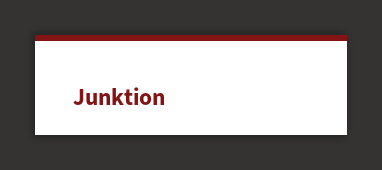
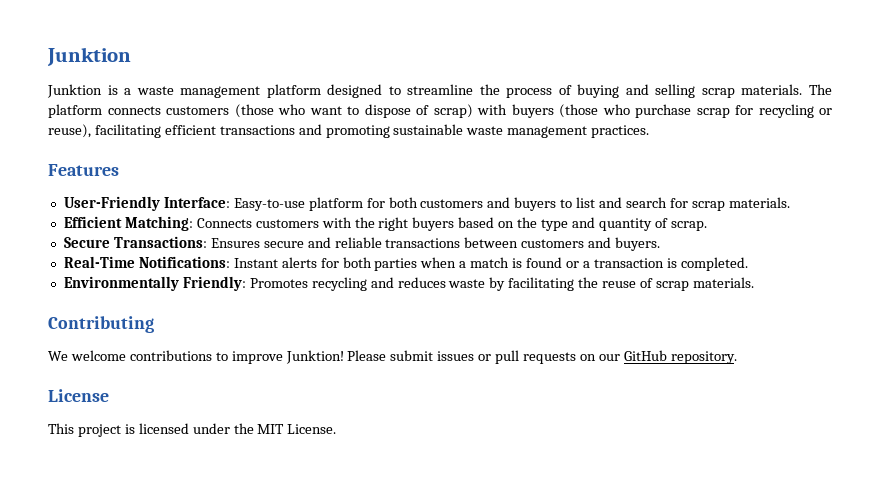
[73,87,165,105] Junktion -> [47,47,131,66] [47,84,832,98] [48,104,832,118] [48,124,650,138] [48,164,119,176] [63,196,790,211] [63,216,707,231] [63,236,661,251] [63,256,748,271] [63,276,754,291] [48,316,154,333] [48,350,737,364] [48,389,109,402] [48,423,337,437] Junktion // Junktion is a waste management platform designed to streamline the process of buying and selling scrap materials. The platform connects customers (those who want to dispose of scrap) with buyers (those who purchase scrap for recycling or reuse), facilitating efficient transactions and promoting sustainable waste management practices. // Features // User-Friendly Interface: Easy-to-use platform for both customers and buyers to list and search for scrap materials. // Efficient Matching: Connects customers with the right buyers based on the type and quantity of scrap. // Secure Transactions: Ensures secure and reliable transactions between customers and buyers. // Real-Time Notifications: Instant alerts for both parties when a match is found or a transaction is completed. // Environmentally Friendly: Promotes recycling and reduces waste by facilitating the reuse of scrap materials. // Contributing // We welcome contributions to improve Junktion! Please submit issues or pull requests on our GitHub repository. // License // This project is licensed under the MIT License.

